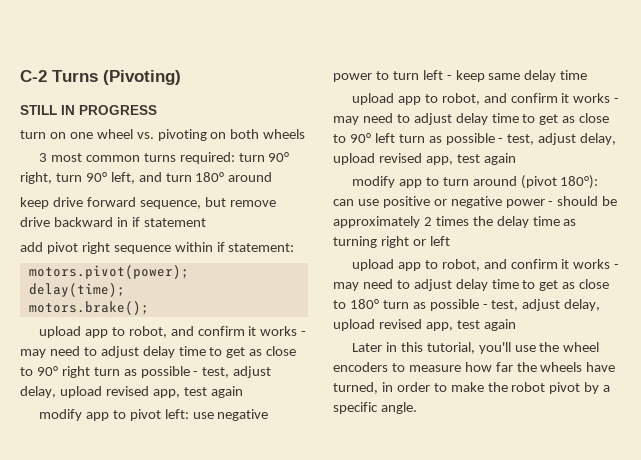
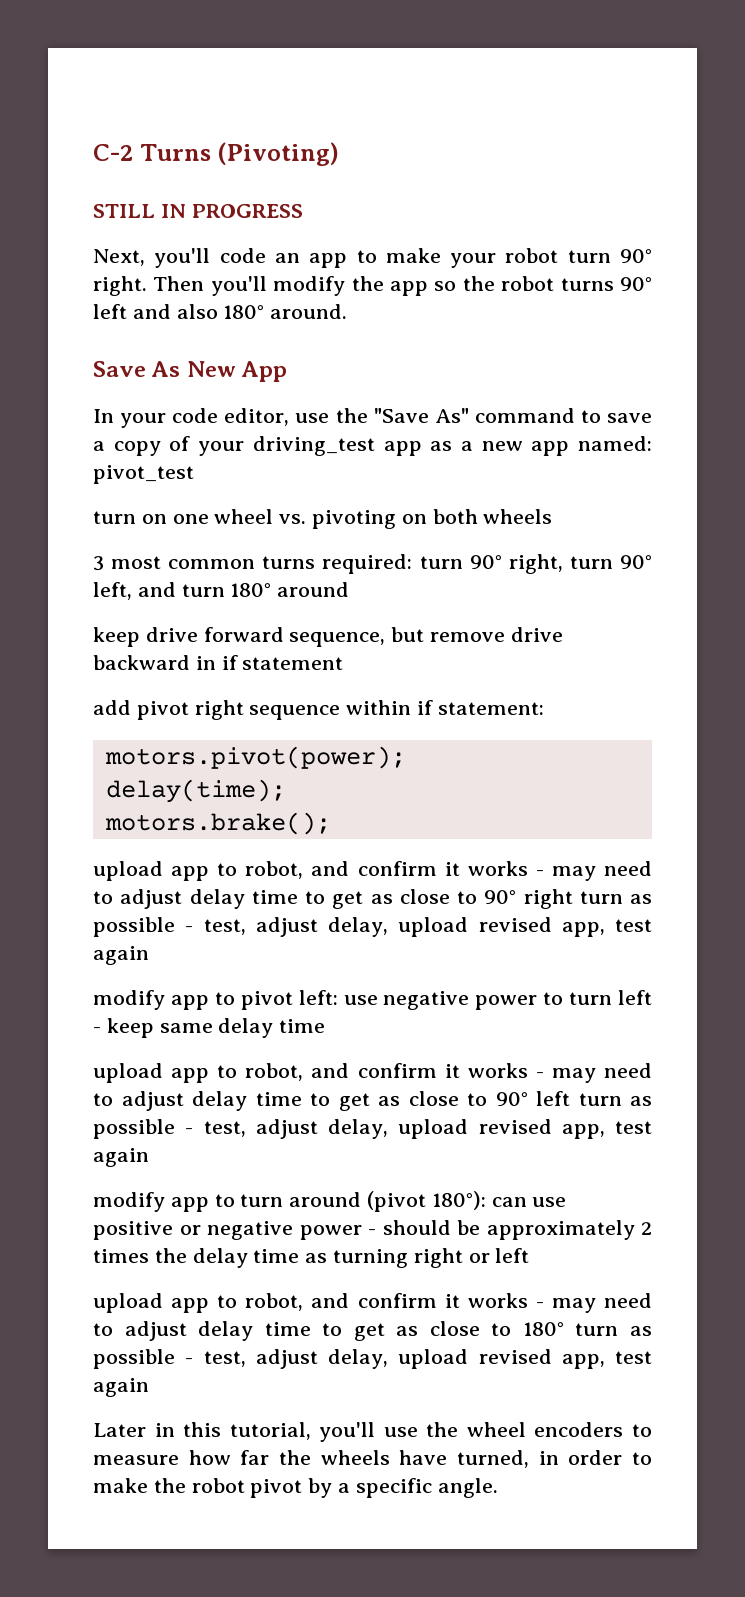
(157, 110) none -> [93,248,652,268] [93,276,652,296] [93,304,348,319] [93,361,288,382] [93,408,653,428] [93,436,652,456] [93,465,194,484] // Next, you'll code an app to make your robot turn 90° right. Then you'll modify the app so the robot turns 90° left and also 180° around. // Save As New App // In your code editor, use the "Save As" command to save a copy of your driving_test app as a new app named: pivot_test

